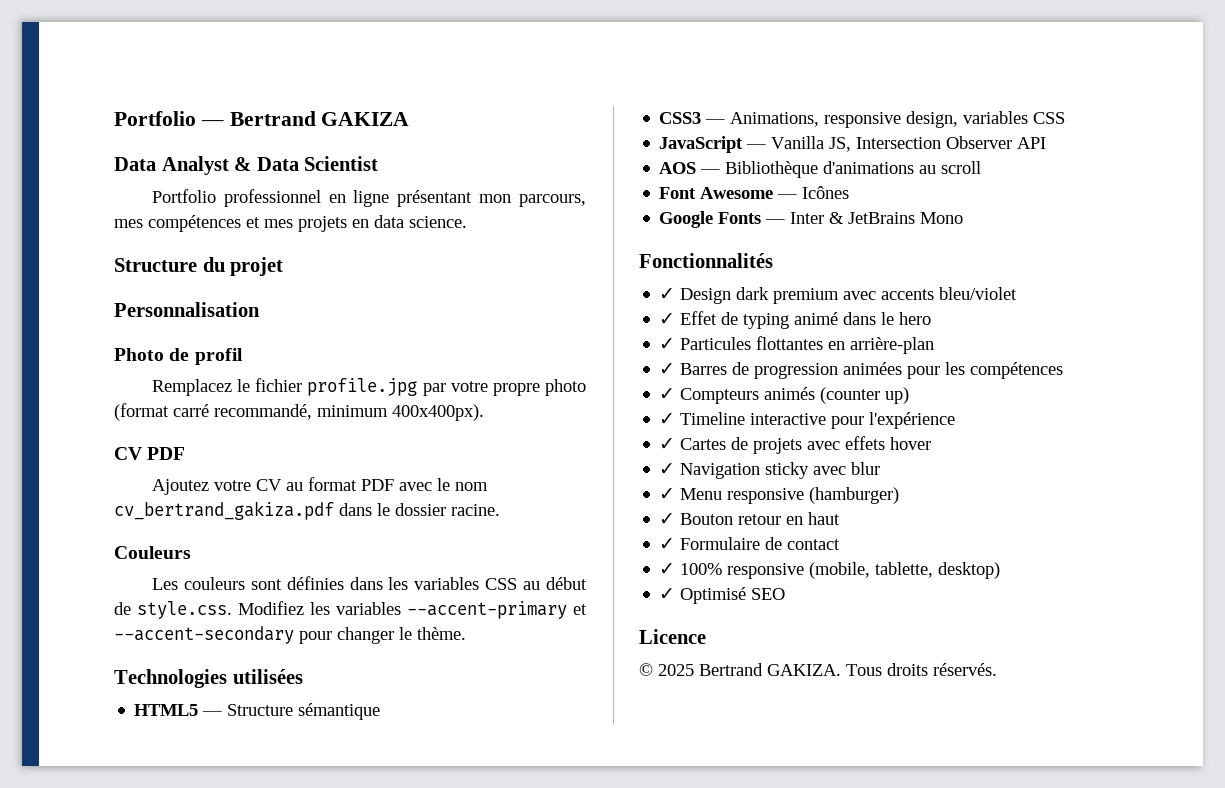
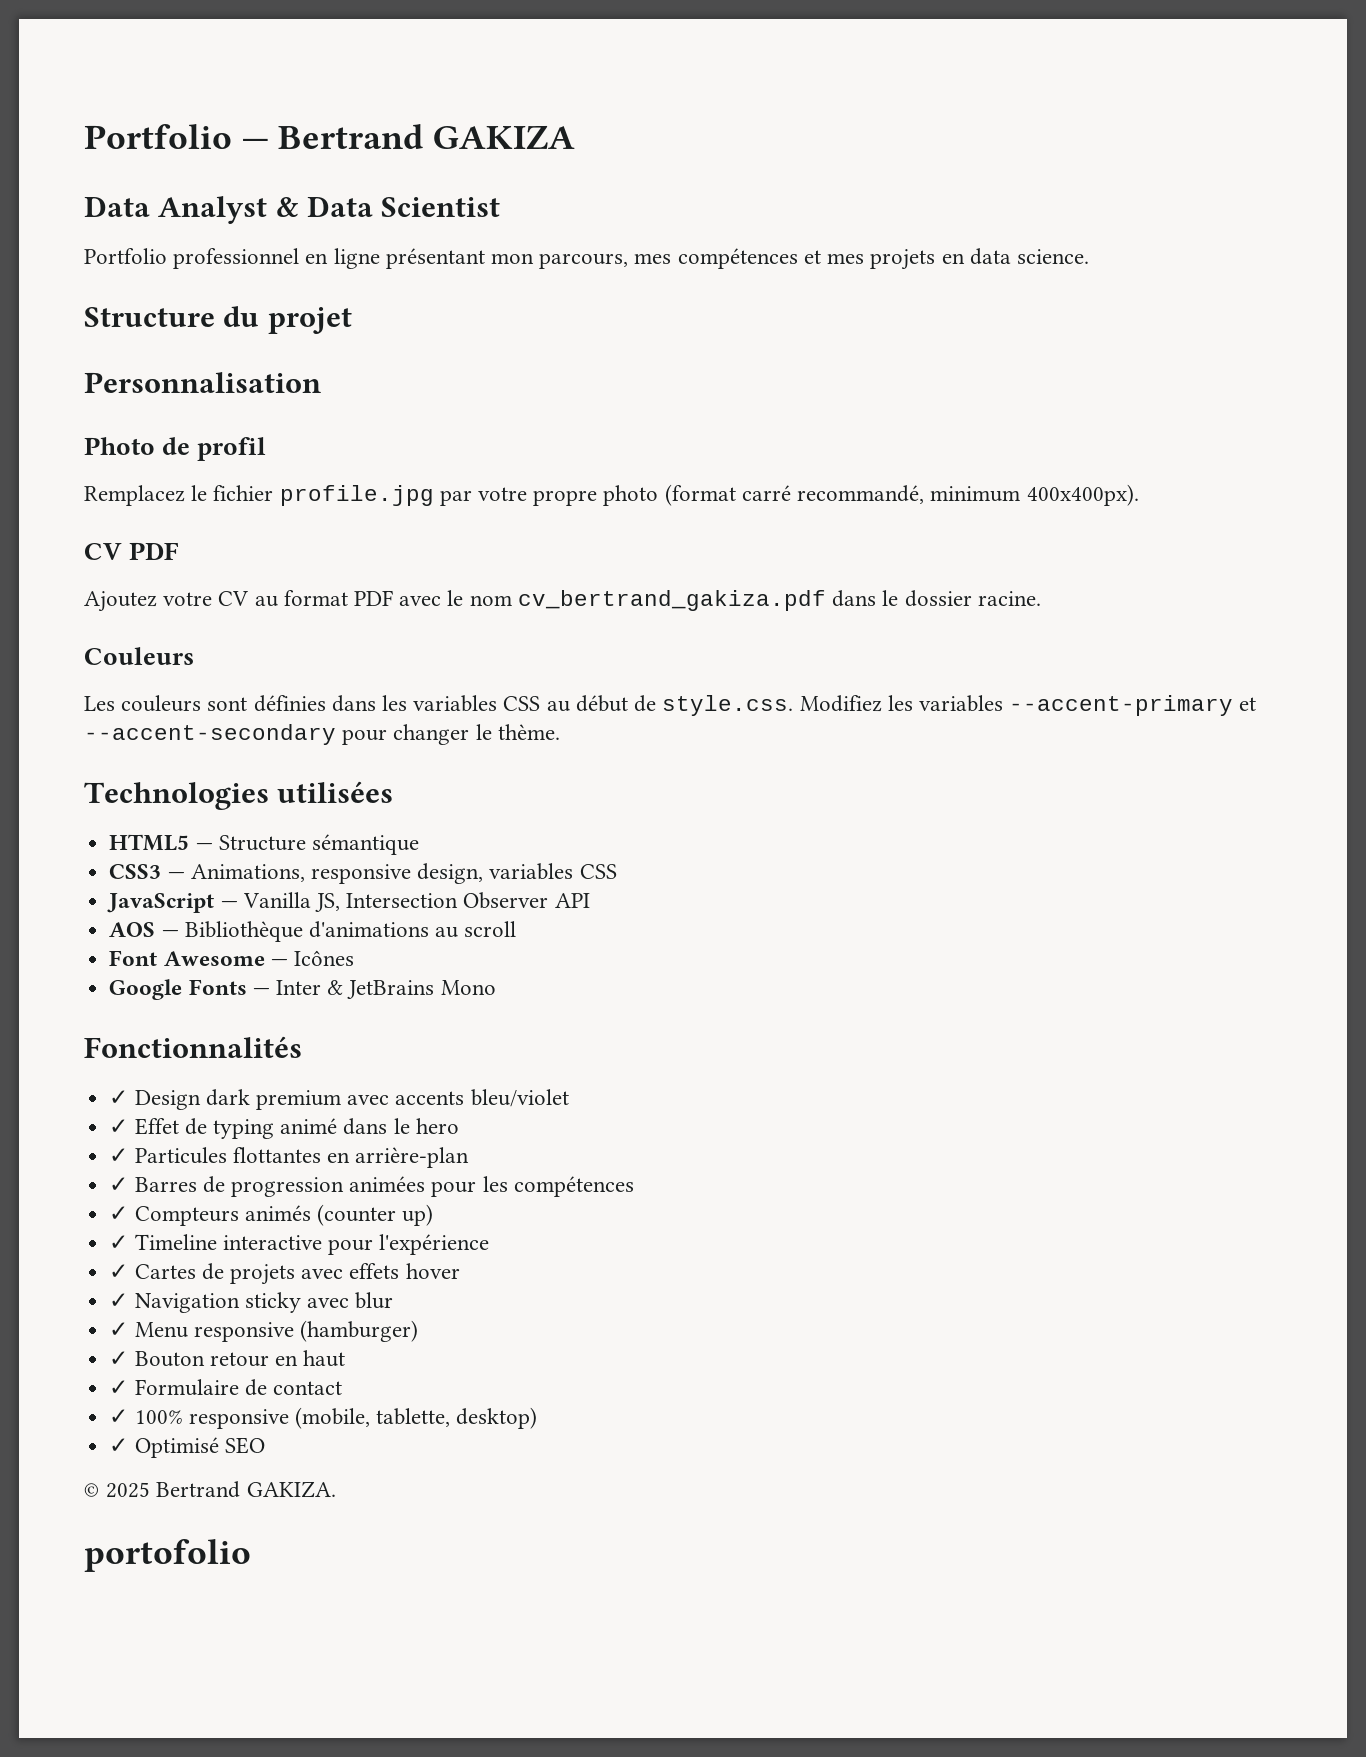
[639,629,706,644] // Licence -> (265, 1445) none
[846,663,997,676] Tous droits réservés. -> [84,1539,251,1572] // portofolio

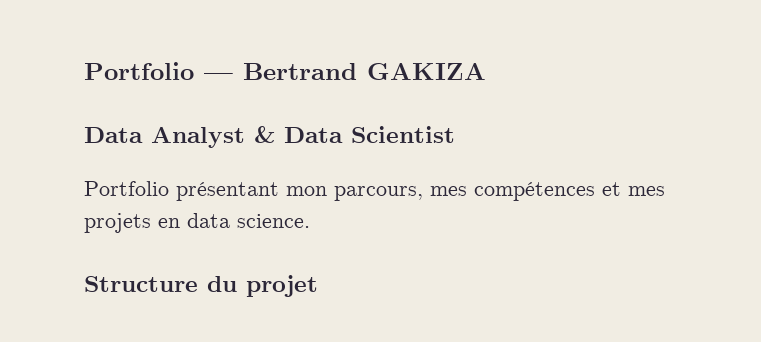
[173,248,380,269] professionnel en ligne -> (169, 188) none
[84,372,321,393] [84,437,267,461] [84,484,1139,506] [84,542,180,560] [84,590,1041,612] [84,647,194,665] [84,695,1257,716] [84,724,560,745] [84,781,394,810] [109,834,419,855] [109,863,617,884] [107,892,590,913] [109,921,517,942] [109,950,354,966] [109,979,496,1000] [84,1036,302,1058] [109,1089,569,1110] [109,1118,459,1139] [109,1147,470,1168] [109,1176,634,1197] [109,1204,434,1226] [109,1234,490,1255] [109,1263,460,1285] [109,1292,394,1313] [109,1320,418,1342] [109,1350,346,1367] [109,1379,342,1396] [109,1407,538,1429] [109,1437,265,1458] [84,1481,336,1498] [84,1539,251,1572] // Personnalisation // Photo de profil // Remplacez le fichier profile.jpg par votre propre photo (format carré recommandé, minimum 400x400px). // CV PDF // Ajoutez votre CV au format PDF avec le nom cv_bertrand_gakiza.pdf dans le dossier racine. // Couleurs // Les couleurs sont définies dans les variables CSS au début de style.css. Modifiez les variables --accent-primary et --accent-secondary pour changer le thème. // Technologies utilisées // HTML5 — Structure sémantique // CSS3 — Animations, responsive design, variables CSS // JavaScript — Vanilla JS, Intersection Observer API // AOS — Bibliothèque d'animations au scroll // Font Awesome — Icônes // Google Fonts — Inter & JetBrains Mono // Fonctionnalités // ✓ Design dark premium avec accents bleu/violet // ✓ Effet de typing animé dans le hero // ✓ Particules flottantes en arrière-plan // ✓ Barres de progression animées pour les compétences // ✓ Compteurs animés (counter up) // ✓ Timeline interactive pour l'expérience // ✓ Cartes de projets avec effets hover // ✓ Navigation sticky avec blur // ✓ Menu responsive (hamburger) // ✓ Bouton retour en haut // ✓ Formulaire de contact // ✓ 100% responsive (mobile, tablette, desktop) // ✓ Optimisé SEO // © 2025 Bertrand GAKIZA. // portofolio -> (318, 286) none

